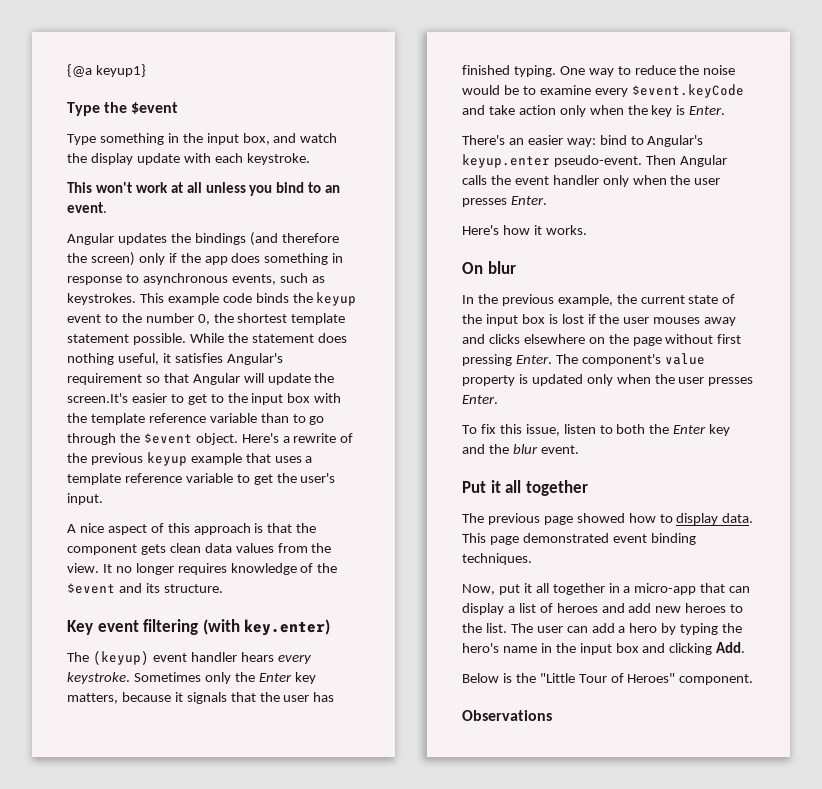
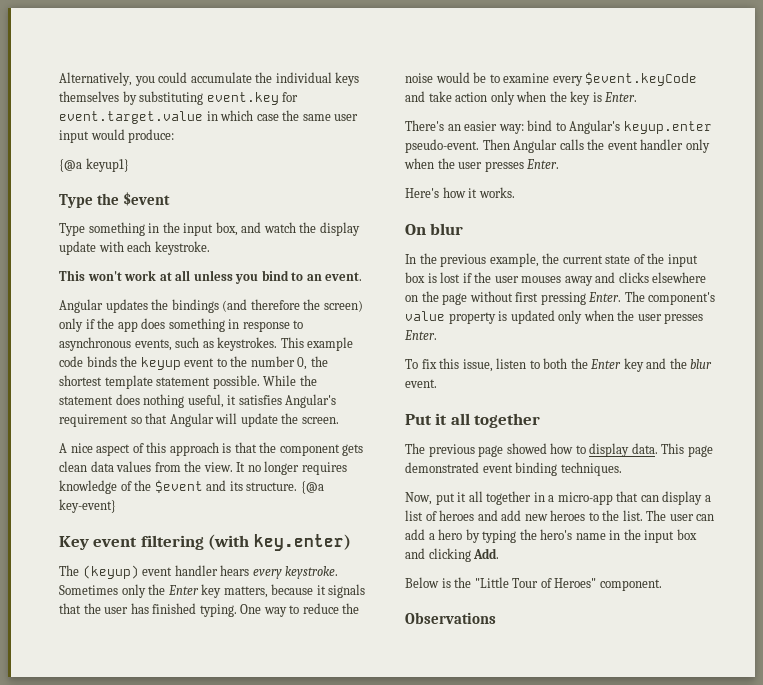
(67, 70) none -> [59,72,360,86] [59,91,299,105] [59,110,359,124] [59,129,175,143] Alternatively, you could accumulate the individual keys themselves by substituting event.key for event.target.value in which case the same user input would produce: //
[67,393,342,405] [67,413,325,425] [67,433,354,445] [67,452,313,466] [67,473,336,485] [67,493,103,505] screen.It's easier to get to the input box with the template reference variable than to go through the $event object. Here's a rewrite of the previous keyup example that uses a template reference variable to get the user's input. -> [301,417,339,424] screen.
(223, 588) none -> [300,481,324,494] [59,499,116,513] {@a key-event}

